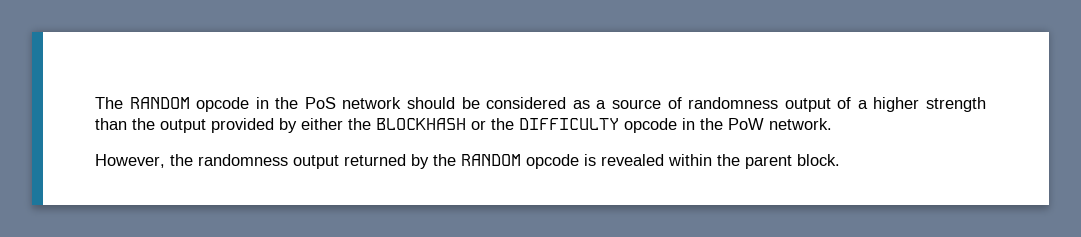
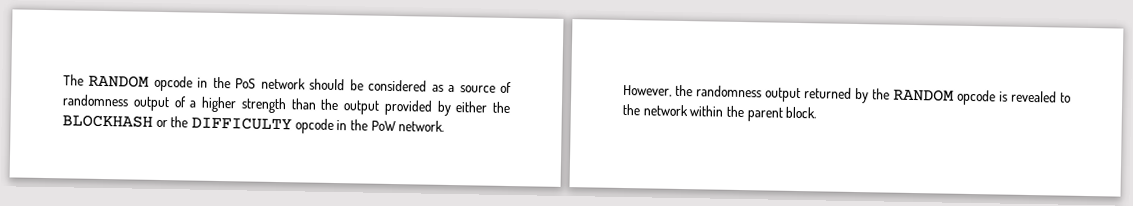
(664, 160) none -> [1060,92,1071,103] [622,103,688,117] to the network

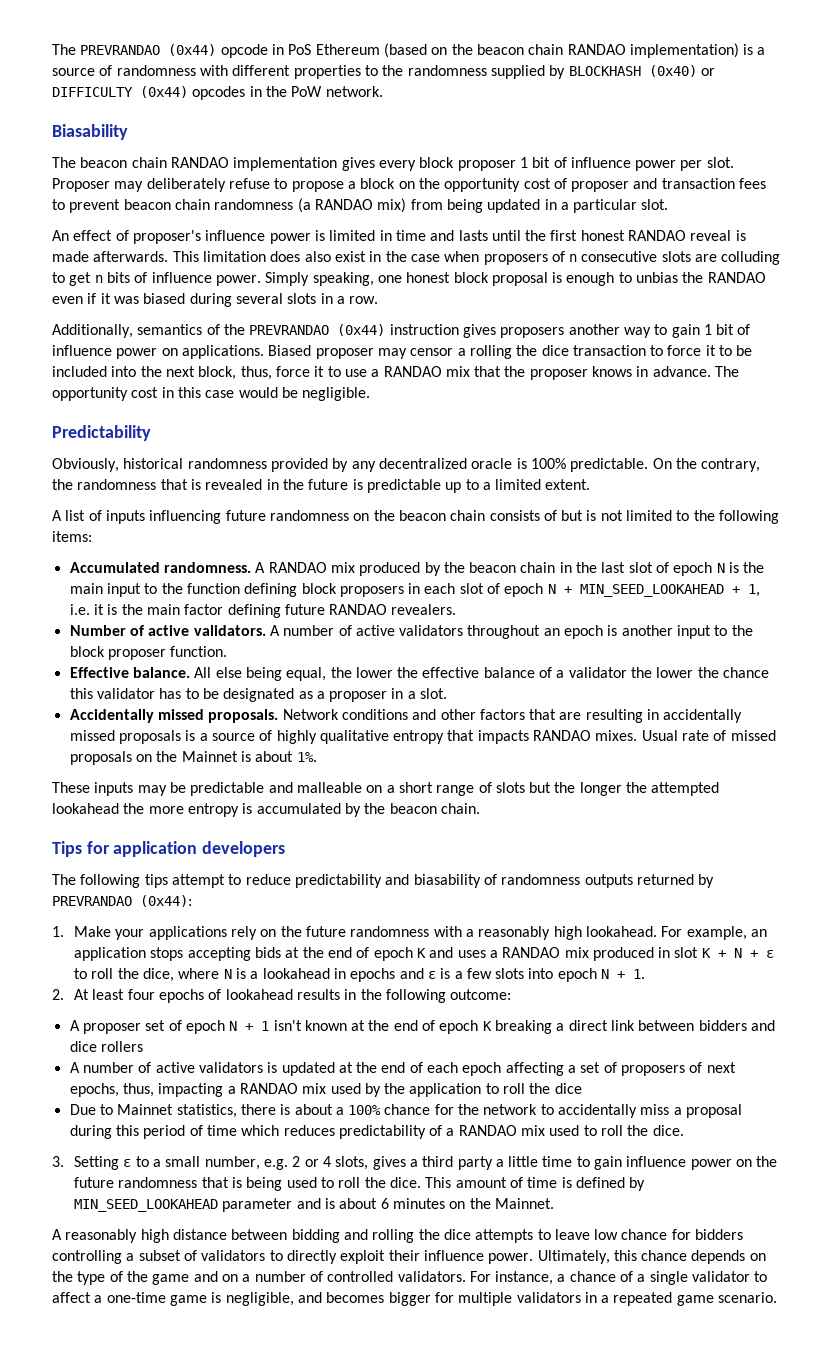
[63,74,512,94] [62,94,511,117] [62,114,445,134] [623,84,1071,106] [622,103,817,122] The RANDOM opcode in the PoS network should be considered as a source of randomness output of a higher strength than the output provided by either the BLOCKHASH or the DIFFICULTY opcode in the PoW network. // However, the randomness output returned by the RANDOM opcode is revealed to the network within the parent block. -> [52,43,766,58] [52,65,715,79] [52,86,383,100] [52,124,128,140] [52,157,734,171] [52,178,767,192] [52,198,669,213] [52,230,746,244] [52,251,781,265] [52,272,766,286] [52,293,379,307] [52,324,751,338] [52,345,753,359] [52,366,740,380] [52,387,371,401] [52,425,151,441] [52,458,761,472] [52,479,591,493] [52,510,780,524] [52,531,92,542] [69,562,765,576] [69,583,760,597] [69,604,457,618] [69,625,753,639] [69,646,228,660] [69,667,770,681] [69,688,448,702] [69,709,743,723] [69,730,776,744] [69,751,317,765] [52,782,720,796] [52,803,480,817] [52,841,286,857] [52,874,715,888] [52,895,192,907] [52,926,767,940] [74,947,774,961] [74,968,646,982] [52,989,512,1003] [69,1020,776,1034] [69,1041,143,1052] [69,1062,736,1076] [69,1083,582,1097] [69,1104,743,1118] [69,1125,684,1139] [52,1156,778,1170] [74,1177,646,1191] [74,1198,554,1212] [52,1229,744,1243] [52,1250,766,1264] [52,1271,768,1285] [52,1292,778,1306] The PREVRANDAO (0x44) opcode in PoS Ethereum (based on the beacon chain RANDAO implementation) is a source of randomness with different properties to the randomness supplied by BLOCKHASH (0x40) or DIFFICULTY (0x44) opcodes in the PoW network. // Biasability // The beacon chain RANDAO implementation gives every block proposer 1 bit of influence power per slot. Proposer may deliberately refuse to propose a block on the opportunity cost of proposer and transaction fees to prevent beacon chain randomness (a RANDAO mix) from being updated in a particular slot. // An effect of proposer's influence power is limited in time and lasts until the first honest RANDAO reveal is made afterwards. This limitation does also exist in the case when proposers of n consecutive slots are colluding to get n bits of influence power. Simply speaking, one honest block proposal is enough to unbias the RANDAO even if it was biased during several slots in a row. // Additionally, semantics of the PREVRANDAO (0x44) instruction gives proposers another way to gain 1 bit of influence power on applications. Biased proposer may censor a rolling the dice transaction to force it to be included into the next block, thus, force it to use a RANDAO mix that the proposer knows in advance. The opportunity cost in this case would be negligible. // Predictability // Obviously, historical randomness provided by any decentralized oracle is 100% predictable. On the contrary, the randomness that is revealed in the future is predictable up to a limited extent. // A list of inputs influencing future randomness on the beacon chain consists of but is not limited to the following items: // Accumulated randomness. A RANDAO mix produced by the beacon chain in the last slot of epoch N is the main input to the function defining block proposers in each slot of epoch N + MIN_SEED_LOOKAHEAD + 1, i.e. it is the main factor defining future RANDAO revealers. // Number of active validators. A number of active validators throughout an epoch is another input to the block proposer function. // Effective balance. All else being equal, the lower the effective balance of a validator the lower the chance this validator has to be designated as a proposer in a slot. // Accidentally missed proposals. Network conditions and other factors that are resulting in accidentally missed proposals is a source of highly qualitative entropy that impacts RANDAO mixes. Usual rate of missed proposals on the Mainnet is about 1%. // These inputs may be predictable and malleable on a short range of slots but the longer the attempted lookahead the more entropy is accumulated by the beacon chain. // Tips for application developers // The following tips attempt to reduce predictability and biasability of randomness outputs returned by PREVRANDAO (0x44): // 1. Make your applications rely on the future randomness with a reasonably high lookahead. For example, an application stops accepting bids at the end of epoch K and uses a RANDAO mix produced in slot K + N + ε to roll the dice, where N is a lookahead in epochs and ε is a few slots into epoch N + 1. // 2. At least four epochs of lookahead results in the following outcome: // A proposer set of epoch N + 1 isn't known at the end of epoch K breaking a direct link between bidders and dice rollers // A number of active validators is updated at the end of each epoch affecting a set of proposers of next epochs, thus, impacting a RANDAO mix used by the application to roll the dice // Due to Mainnet statistics, there is about a 100% chance for the network to accidentally miss a proposal during this period of time which reduces predictability of a RANDAO mix used to roll the dice. // 3. Setting ε to a small number, e.g. 2 or 4 slots, gives a third party a little time to gain influence power on the future randomness that is being used to roll the dice. This amount of time is defined by MIN_SEED_LOOKAHEAD parameter and is about 6 minutes on the Mainnet. // A reasonably high distance between bidding and rolling the dice attempts to leave low chance for bidders controlling a subset of validators to directly exploit their influence power. Ultimately, this chance depends on the type of the game and on a number of controlled validators. For instance, a chance of a single validator to affect a one-time game is negligible, and becomes bigger for multiple validators in a repeated game scenario.

